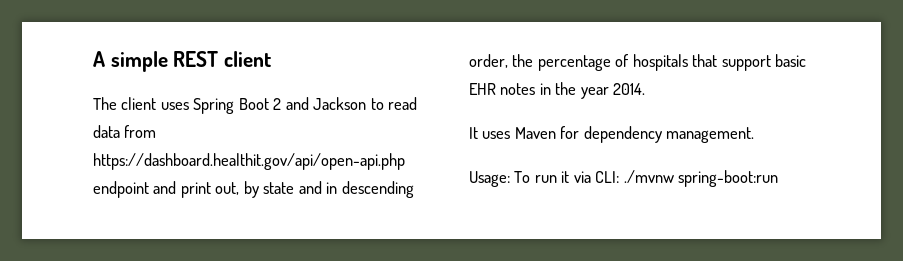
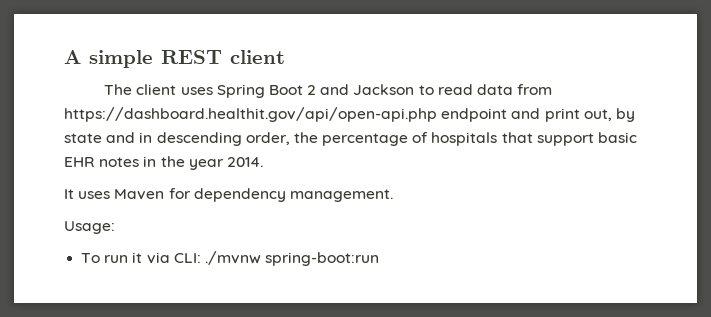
(510, 179) none -> (115, 227) //

